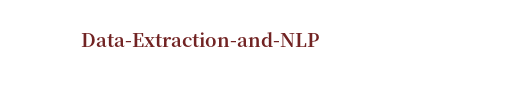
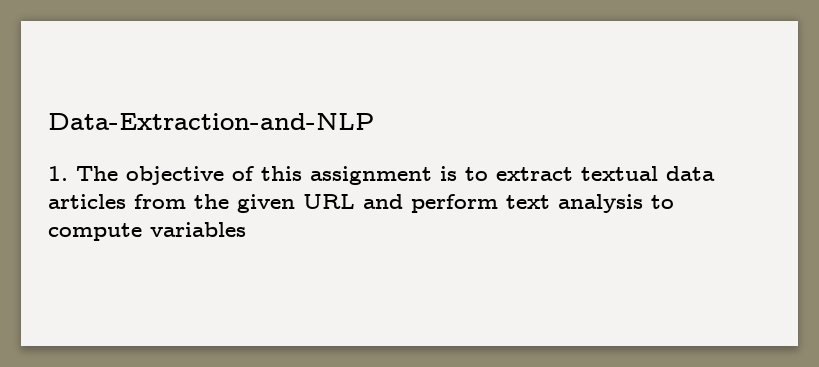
(319, 39) none -> [48,166,715,185] [48,194,674,213] [48,222,246,241] // 1. The objective of this assignment is to extract textual data articles from the given URL and perform text analysis to compute variables

